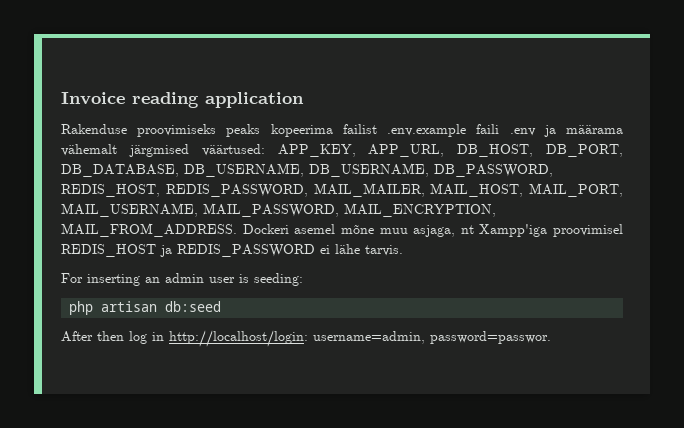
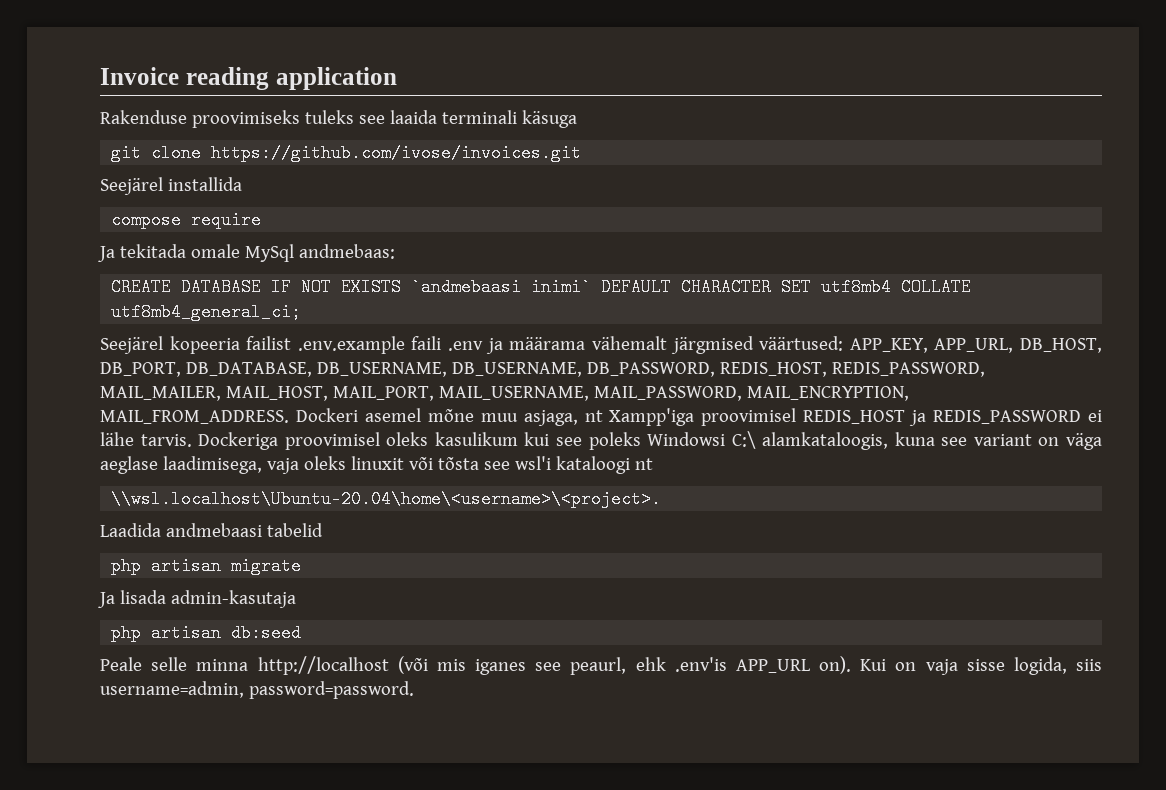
[226,124,333,137] peaks kopeerima -> [304,110,577,128] [111,144,582,162] [100,177,242,195] [111,211,262,229] [98,244,395,262] [111,278,972,296] [111,303,302,321] [100,336,240,354] tuleks see laaida terminali käsuga // git clone https://github.com/ivose/invoices.git // Seejärel installida // compose require // Ja tekitada omale MySql andmebaas: // CREATE DATABASE IF NOT EXISTS `andmebaasi inimi` DEFAULT CHARACTER SET utf8mb4 COLLATE utf8mb4_general_ci; // Seejärel kopeeria
[61,273,303,286] [69,301,222,315] [61,330,551,347] // For inserting an admin user is seeding: // php artisan db:seed // After then log in http://localhost/login: username=admin, password=passwor. -> [198,431,1102,450] [100,456,653,474] [111,490,662,508] [100,523,323,537] [111,557,302,575] [98,590,296,608] [111,624,302,642] [100,656,1102,675] [100,681,414,699] Dockeriga proovimisel oleks kasulikum kui see poleks Windowsi C:\ alamkataloogis, kuna see variant on väga aeglase laadimisega, vaja oleks linuxit või tõsta see wsl'i kataloogi nt // \\wsl.localhost\Ubuntu-20.04\home\<username>\<project>. // Laadida andmebaasi tabelid // php artisan migrate // Ja lisada admin-kasutaja // php artisan db:seed // Peale selle minna http://localhost (või mis iganes see peaurl, ehk .env'is APP_URL on). Kui on vaja sisse logida, siis username=admin, password=password.

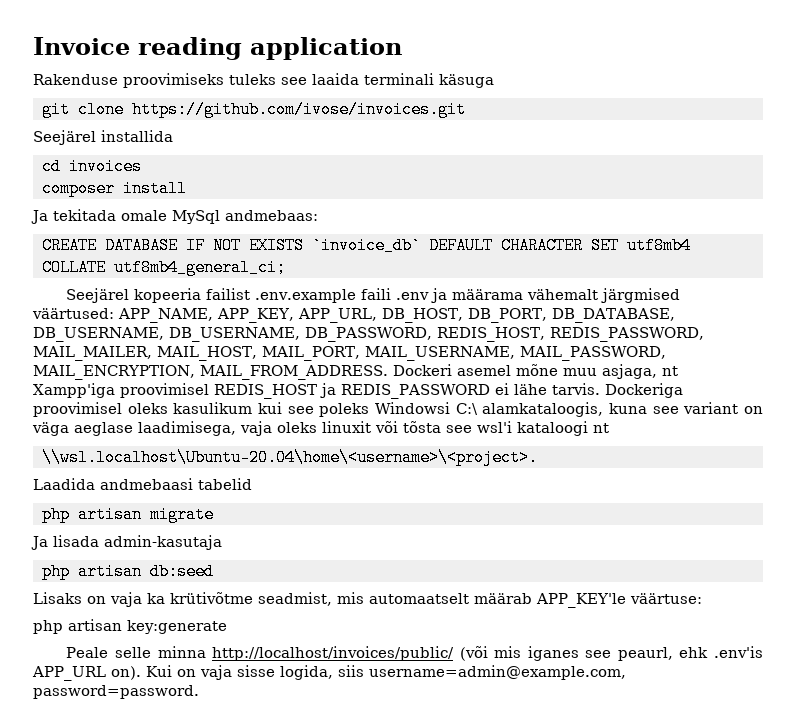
[111,211,262,229] compose require -> [42,158,142,175] [42,180,187,197] cd invoices // composer install
[411,278,592,296] `andmebaasi inimi` -> [312,237,421,254] `invoice_db`
(844, 343) none -> [118,308,213,323] APP_NAME,
(302, 633) none -> [33,592,702,608] [33,619,227,634] // Lisaks on vaja ka krütivõtme seadmist, mis automaatselt määrab APP_KEY'le väärtuse: // php artisan key:generate
[257,656,389,675] http://localhost -> [212,646,455,661] http://localhost/invoices/public/
[100,681,244,698] username=admin, -> [369,665,626,680] username=admin@example.com,

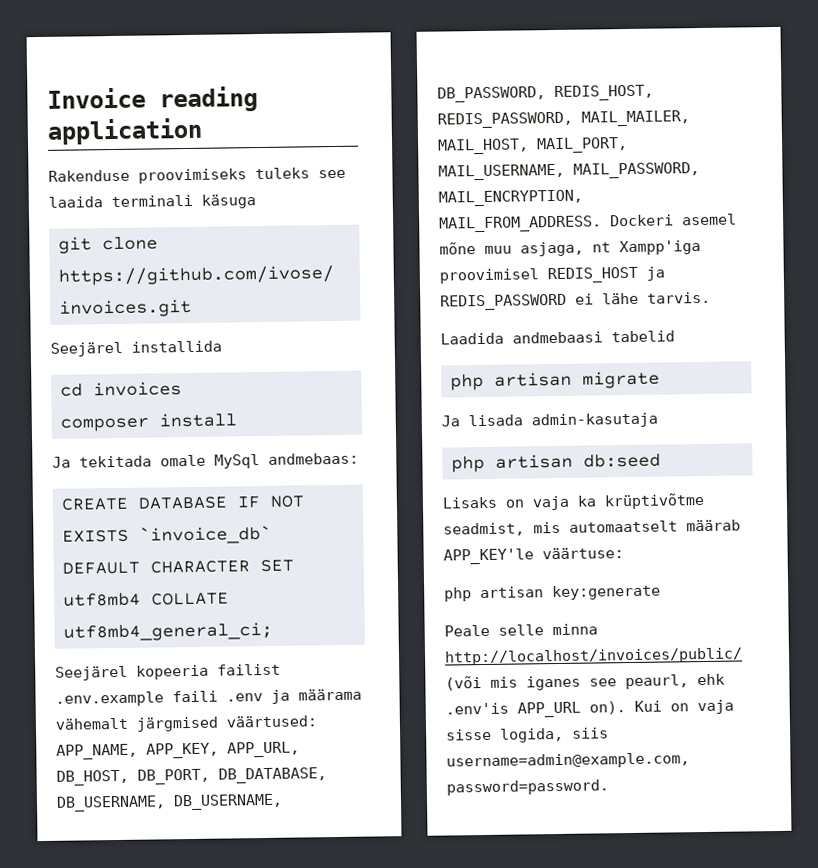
[604,383,683,398] [33,402,763,417] [32,421,609,436] [42,449,538,466] Dockeriga proovimisel oleks kasulikum kui see poleks Windowsi C:\ alamkataloogis, kuna see variant on väga aeglase laadimisega, vaja oleks linuxit või tõsta see wsl'i kataloogi nt // \\wsl.localhost\Ubuntu-20.04\home\<username>\<project>. -> (711, 297) none
[170,592,253,604] krütivõtme -> [604,492,705,510] krüptivõtme

